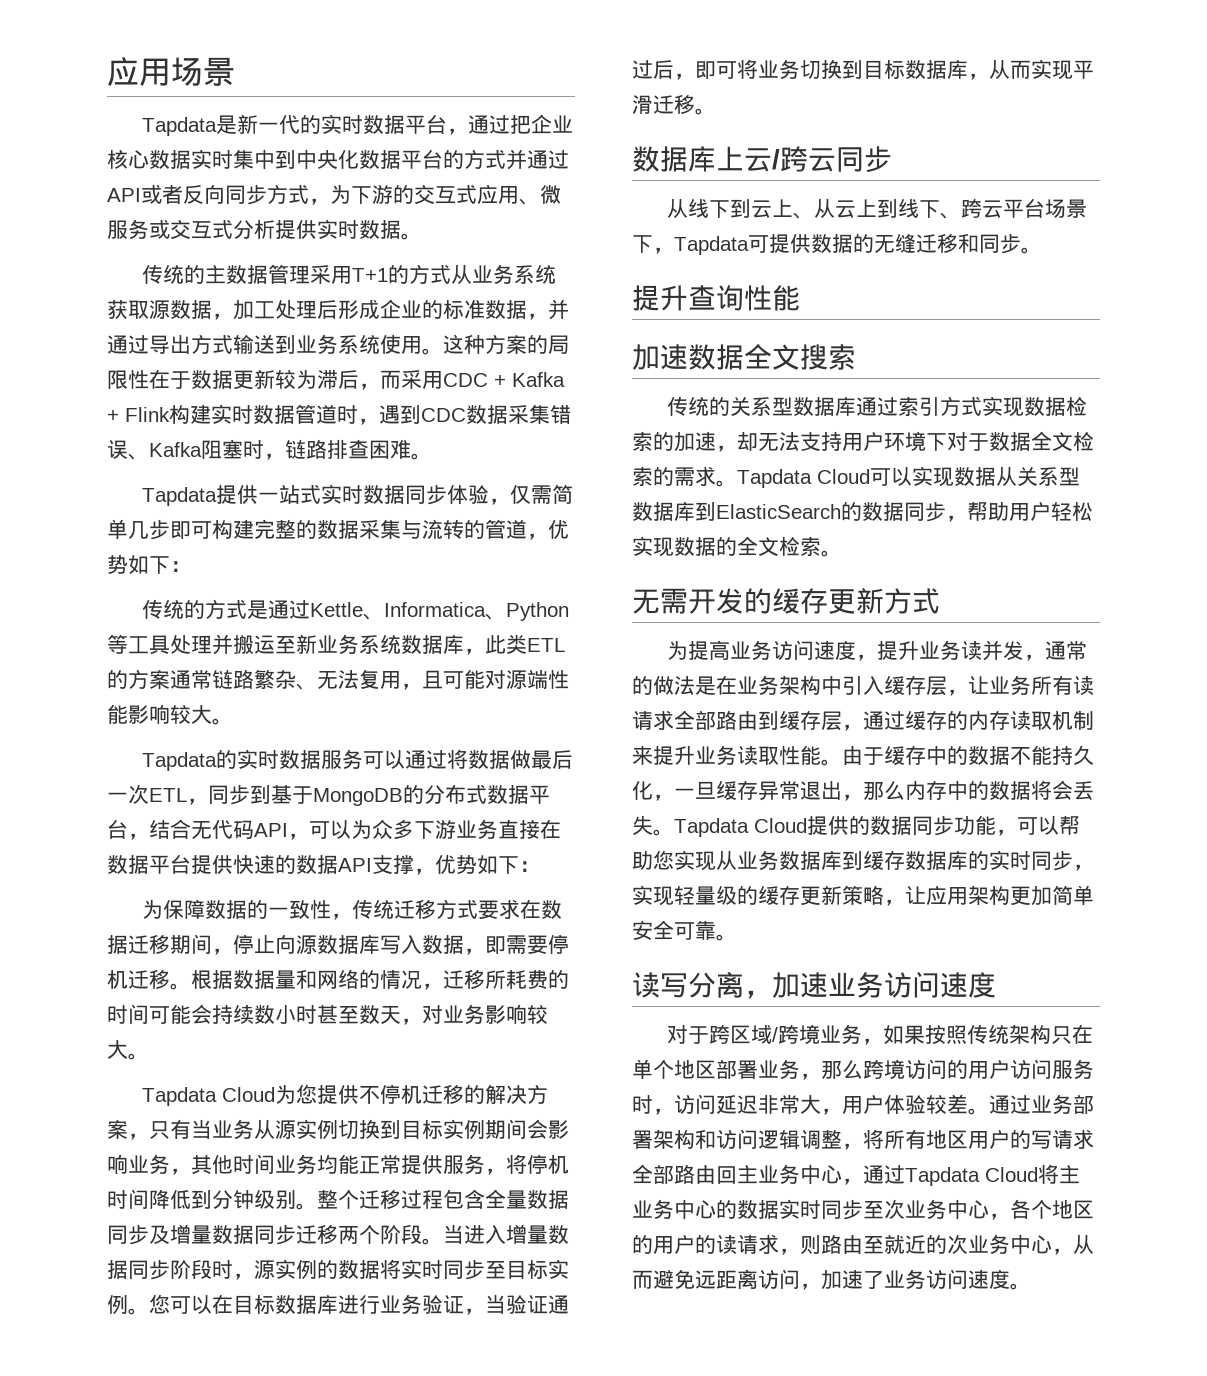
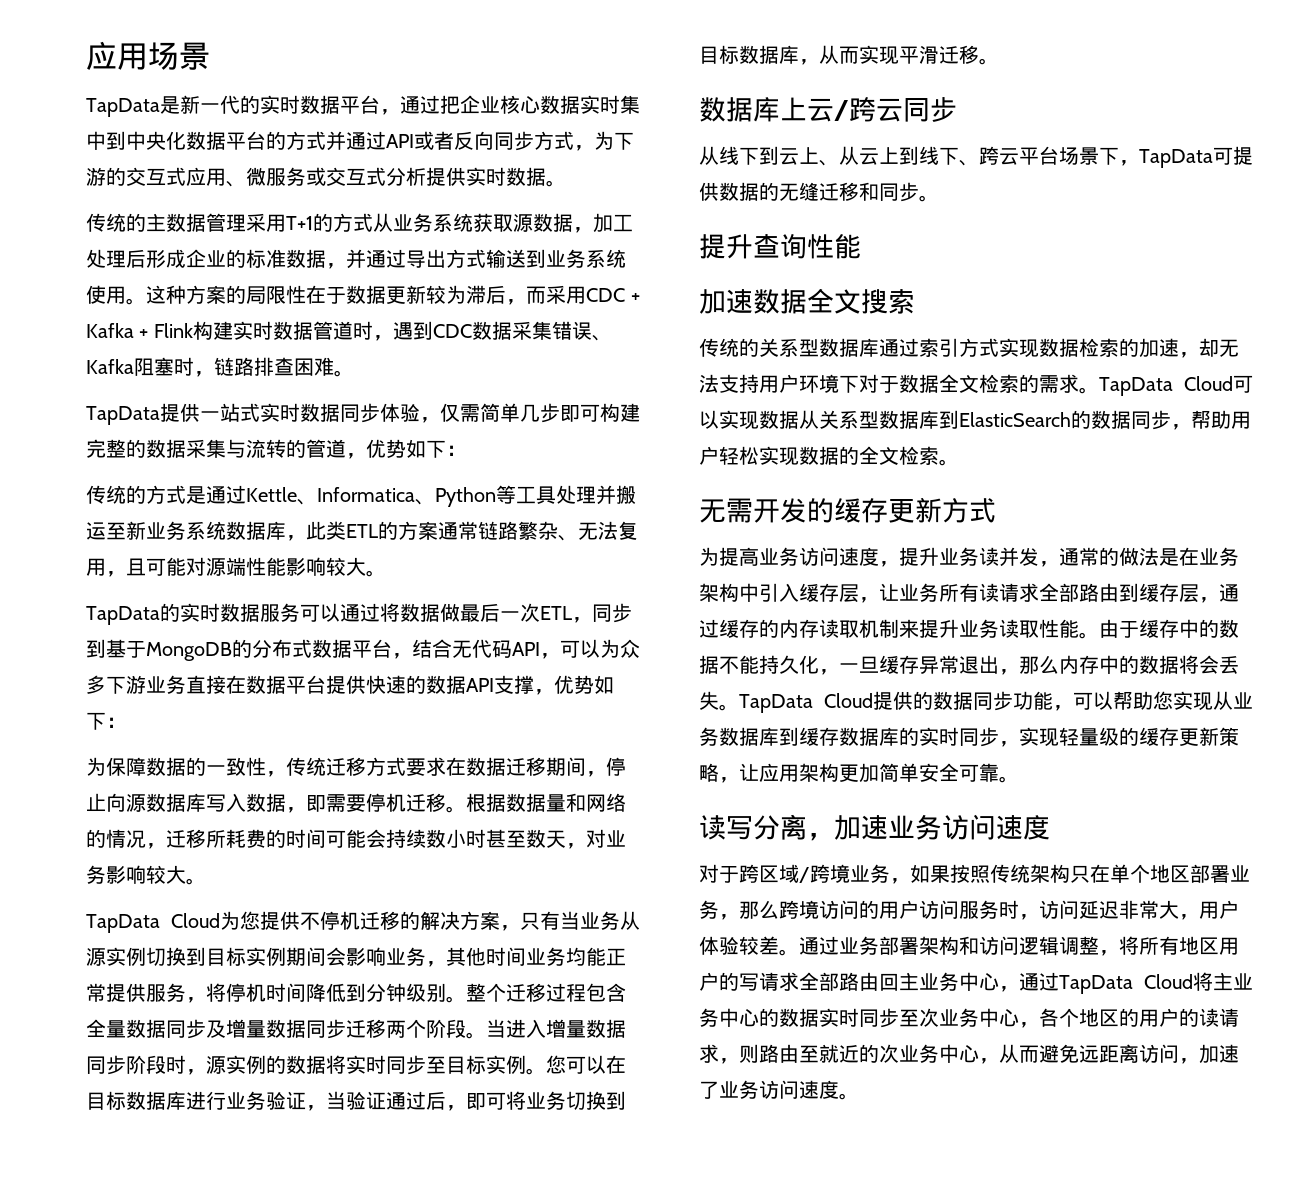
[142,117,218,136] Tapdata -> [86,98,160,117] TapData
[142,487,218,506] Tapdata -> [86,406,160,425] TapData
[142,752,218,771] Tapdata -> [86,606,160,625] TapData
[142,1087,218,1106] Tapdata -> [86,914,160,933] TapData
[674,236,749,255] Tapdata -> [1139,149,1213,168] TapData
[737,469,812,488] Tapdata -> [1099,377,1173,396] TapData
[674,818,749,837] Tapdata -> [739,694,813,713] TapData
[905,1167,980,1186] Tapdata -> [1059,975,1133,994] TapData

